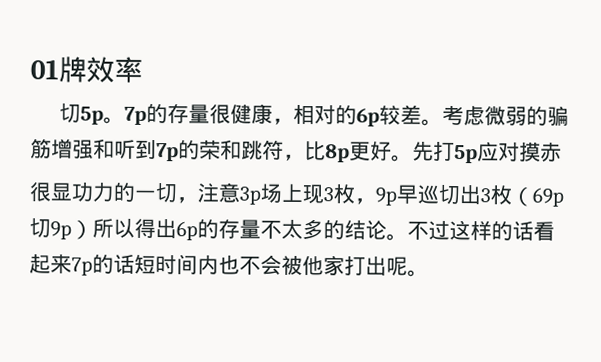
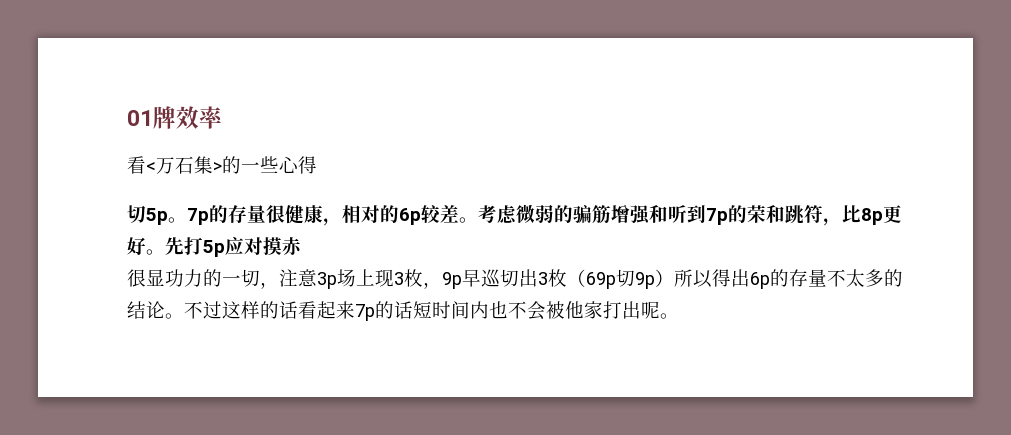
(143, 69) none -> [127,156,317,174] // 看<万石集>的一些心得

